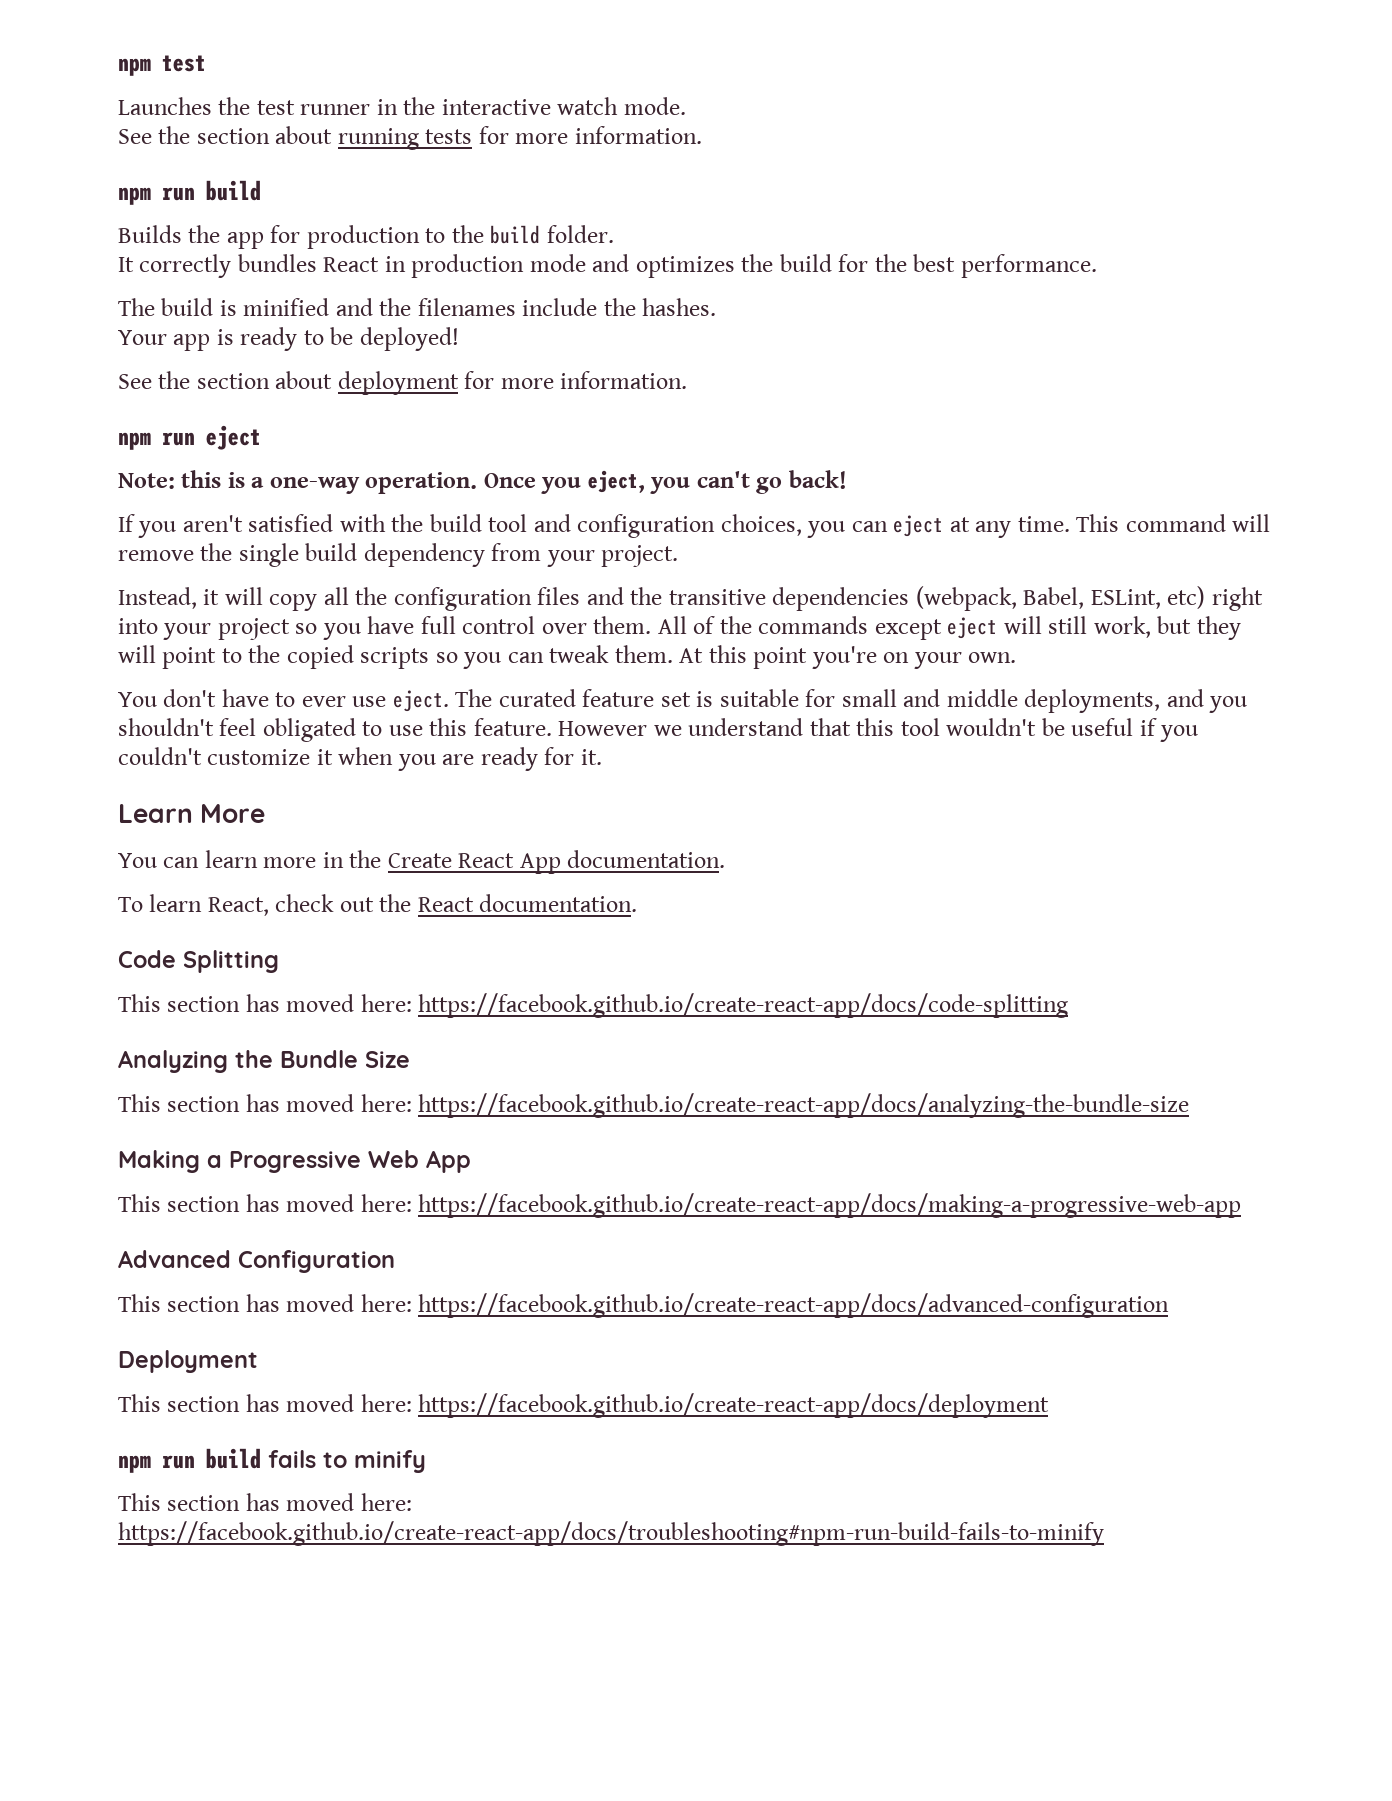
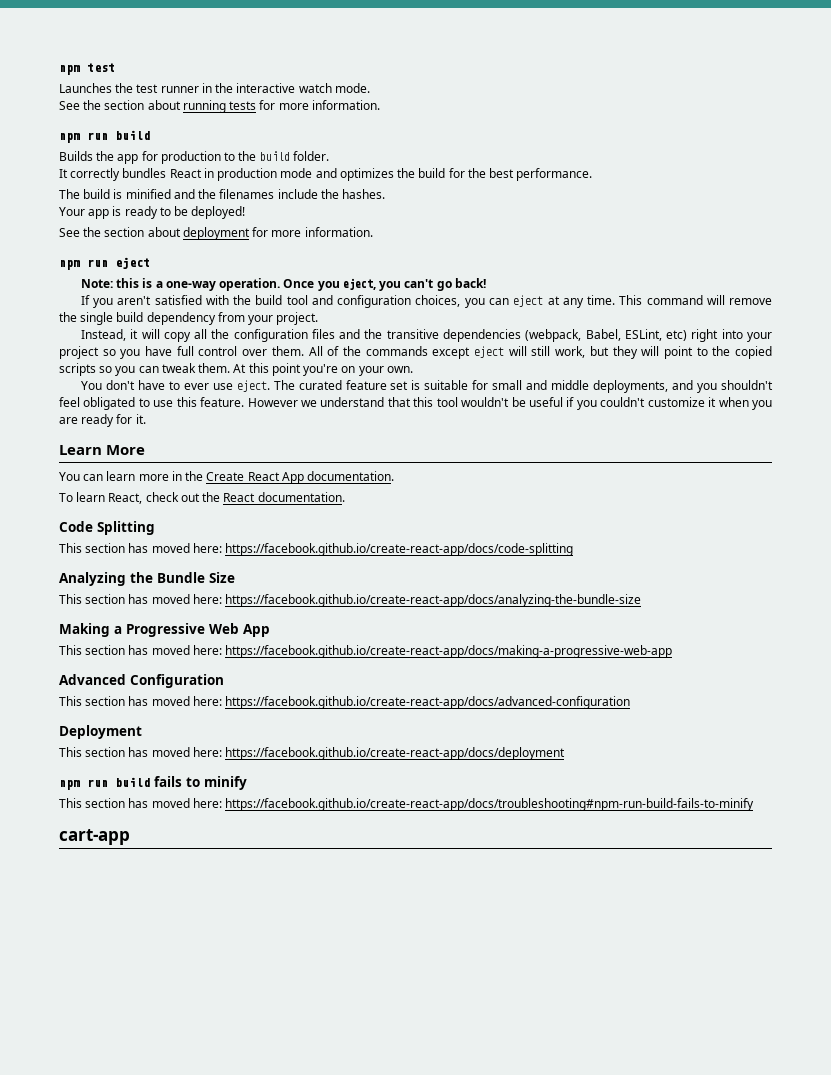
(1104, 1533) none -> [59,829,130,845] // cart-app

